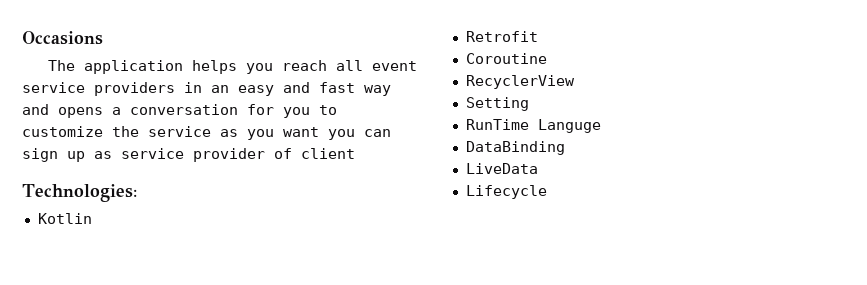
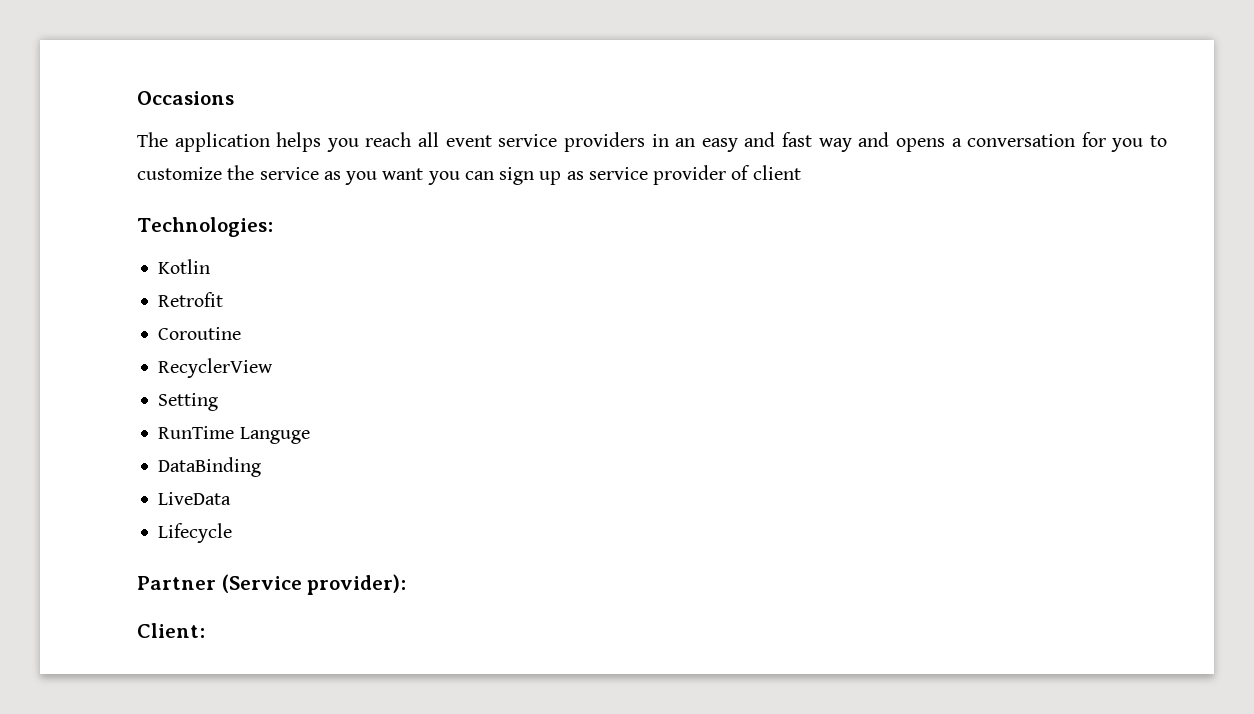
(547, 192) none -> [137,574,407,595] [137,623,205,638] // Partner (Service provider): // Client:

